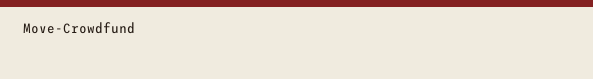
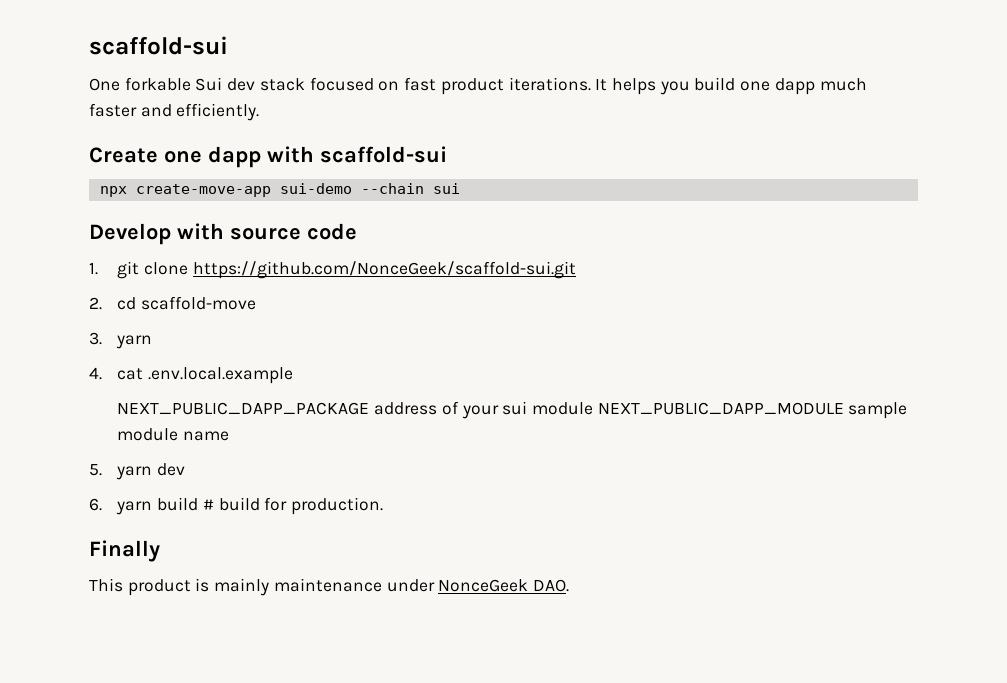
[23,22,135,34] Move-Crowdfund -> [89,36,228,55] [89,77,867,95] [89,103,260,121] [89,146,447,168] [99,183,460,197] [89,223,357,245] [89,261,576,279] [89,296,257,310] [89,332,153,349] [89,367,294,384] [117,401,908,419] [117,428,230,441] [89,463,186,480] [89,497,384,515] [89,540,160,562] [89,578,570,596] scaffold-sui // One forkable Sui dev stack focused on fast product iterations. It helps you build one dapp much faster and efficiently. // Create one dapp with scaffold-sui // npx create-move-app sui-demo --chain sui // Develop with source code // 1. git clone https://github.com/NonceGeek/scaffold-sui.git // 2. cd scaffold-move // 3. yarn // 4. cat .env.local.example // NEXT_PUBLIC_DAPP_PACKAGE address of your sui module NEXT_PUBLIC_DAPP_MODULE sample module name // 5. yarn dev // 6. yarn build # build for production. // Finally // This product is mainly maintenance under NonceGeek DAO.

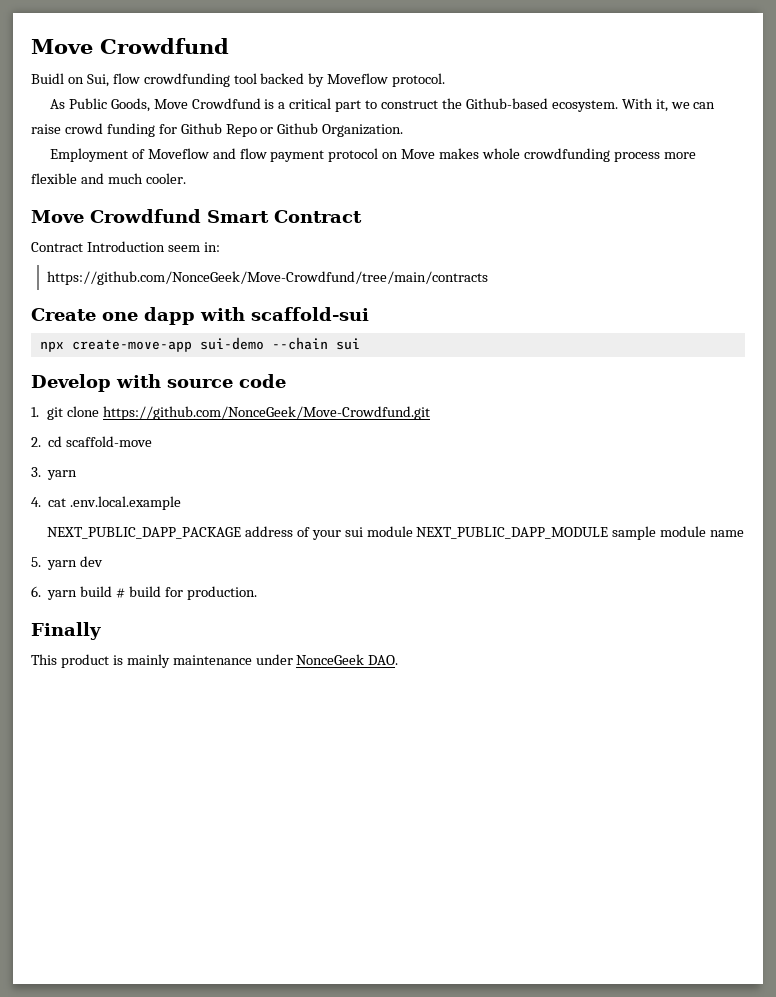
[89,36,228,55] [89,77,867,95] [89,103,260,121] scaffold-sui // One forkable Sui dev stack focused on fast product iterations. It helps you build one dapp much faster and efficiently. -> [31,38,229,54] [31,73,446,87] [49,98,716,112] [31,123,404,137] [49,148,696,162] [31,173,186,184] [31,209,362,223] [31,241,220,252] [46,271,488,285] Move Crowdfund // Buidl on Sui, flow crowdfunding tool backed by Moveflow protocol. // As Public Goods, Move Crowdfund is a critical part to construct the Github-based ecosystem. With it, we can raise crowd funding for Github Repo or Github Organization. // Employment of Moveflow and flow payment protocol on Move makes whole crowdfunding process more flexible and much cooler. // Move Crowdfund Smart Contract // Contract Introduction seem in: // https://github.com/NonceGeek/Move-Crowdfund/tree/main/contracts
[192,261,576,279] https://github.com/NonceGeek/scaffold-sui.git -> [102,406,430,420] https://github.com/NonceGeek/Move-Crowdfund.git

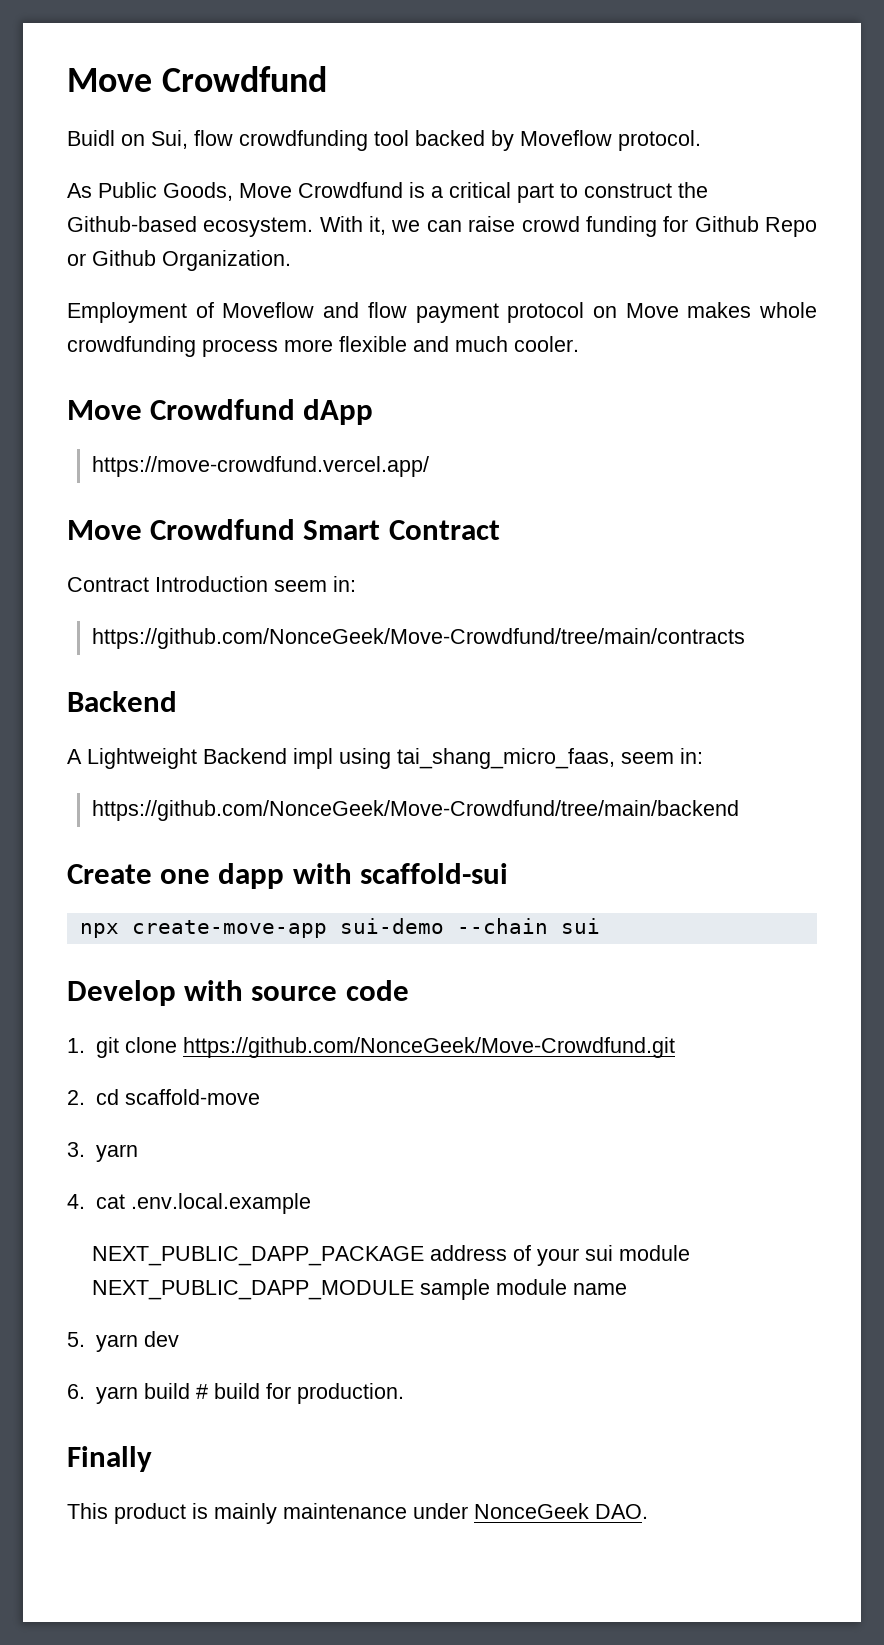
(186, 178) none -> [67,399,374,425] [92,456,430,477] // Move Crowdfund dApp // https://move-crowdfund.vercel.app/
(488, 278) none -> [67,691,177,712] [67,748,703,769] [92,800,740,821] // Backend // A Lightweight Backend impl using tai_shang_micro_faas, seem in: // https://github.com/NonceGeek/Move-Crowdfund/tree/main/backend

